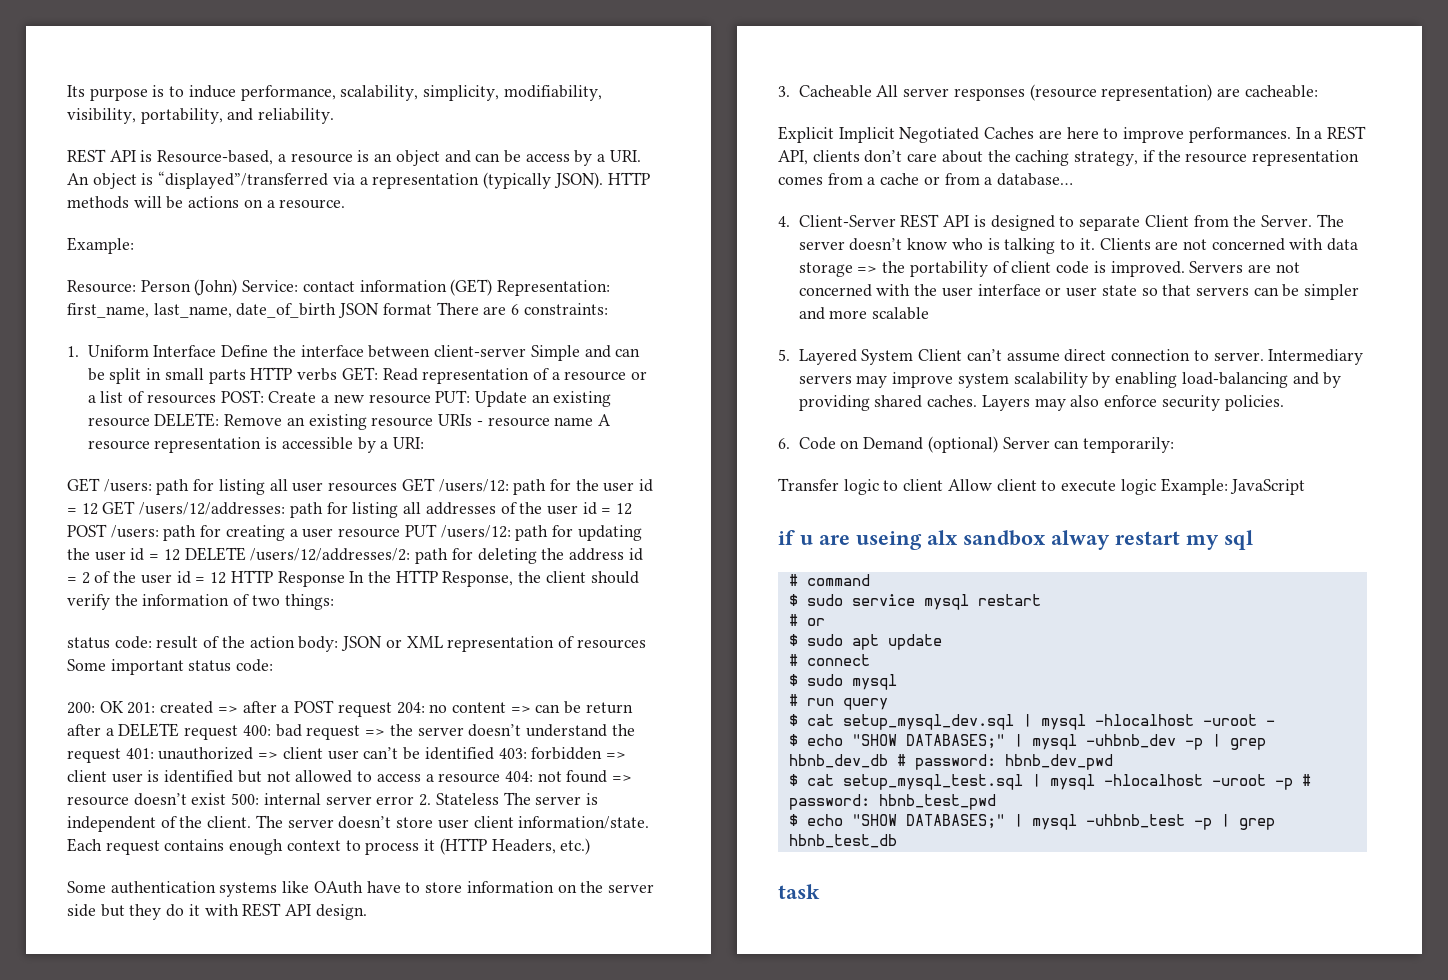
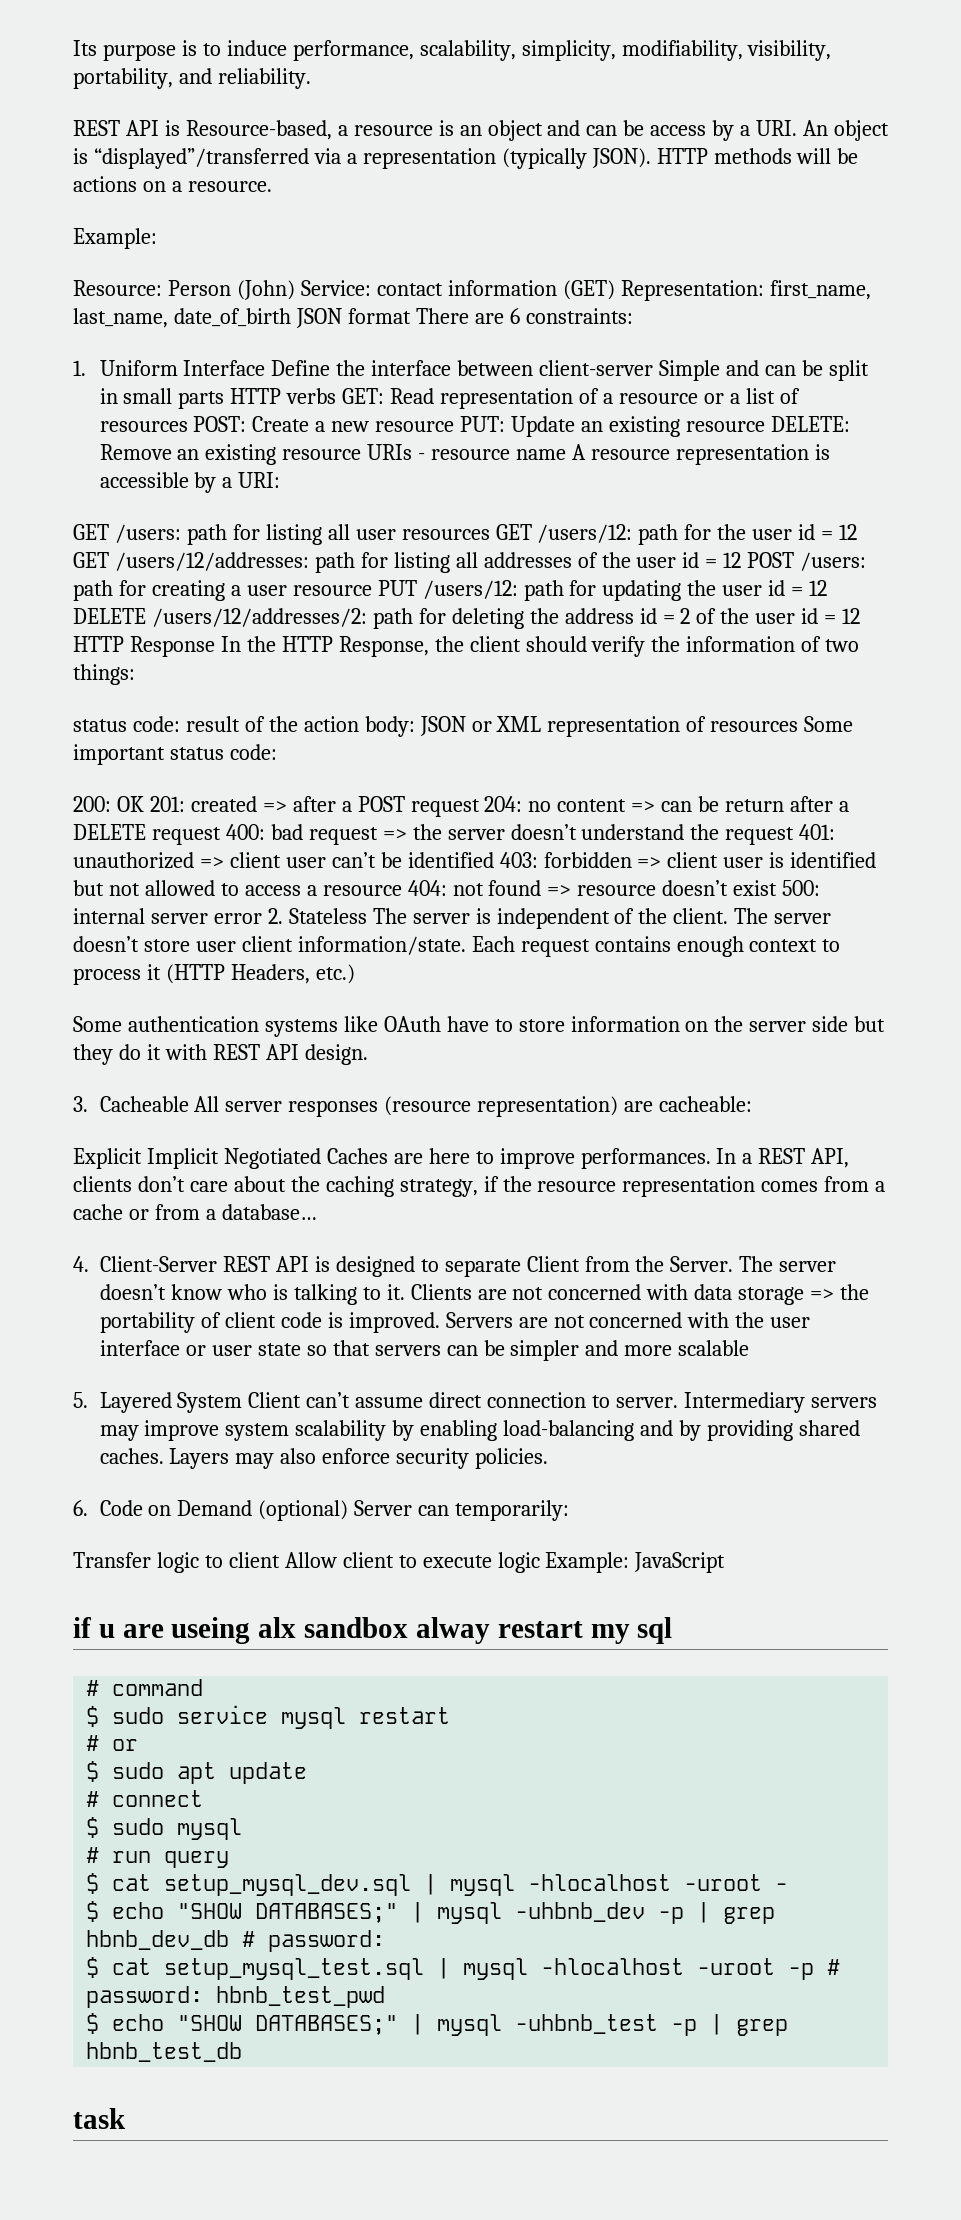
[1004,754,1113,770] hbnb_dev_pwd -> (386, 1941) none

